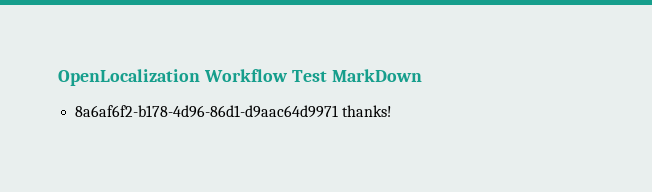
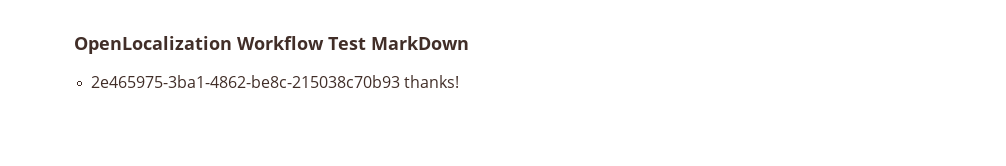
[75,105,339,118] 8a6af6f2-b178-4d96-86d1-d9aac64d9971 -> [91,75,401,88] 2e465975-3ba1-4862-be8c-215038c70b93

